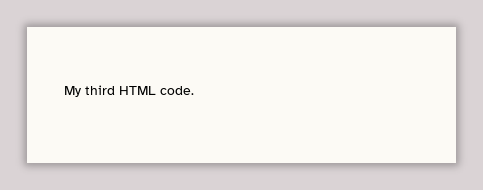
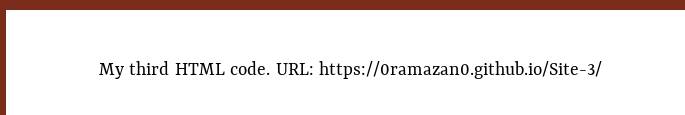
(194, 90) none -> [275,61,602,79] URL: https://0ramazan0.github.io/Site-3/

